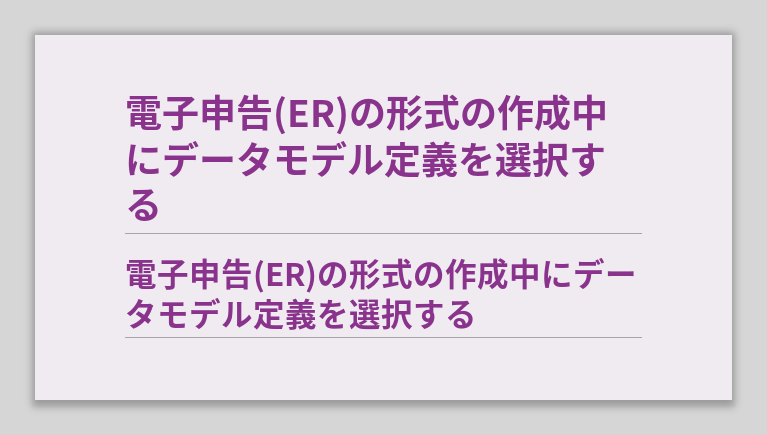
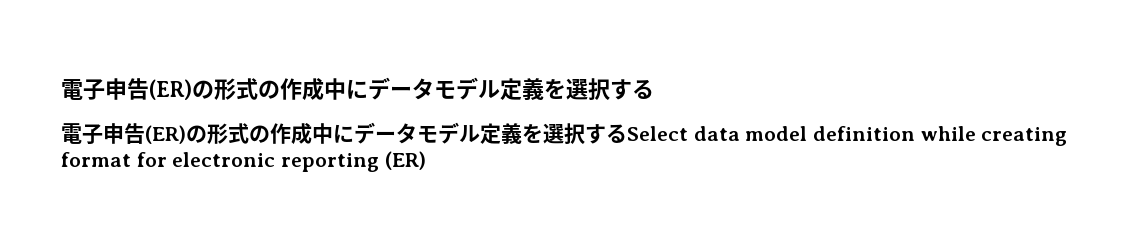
(477, 314) none -> [627,126,1068,146] [61,151,426,172] Select data model definition while creating format for electronic reporting (ER)

